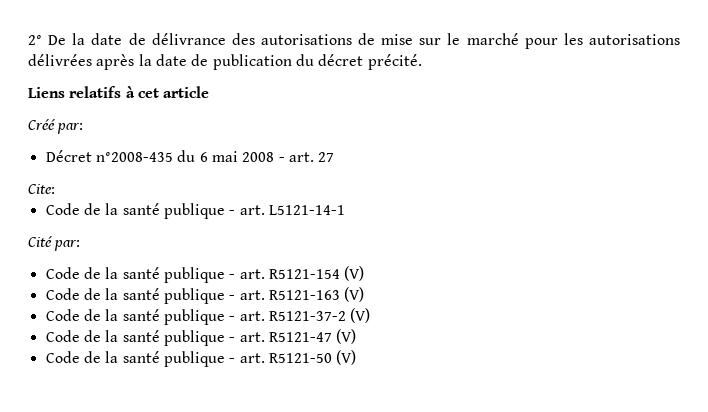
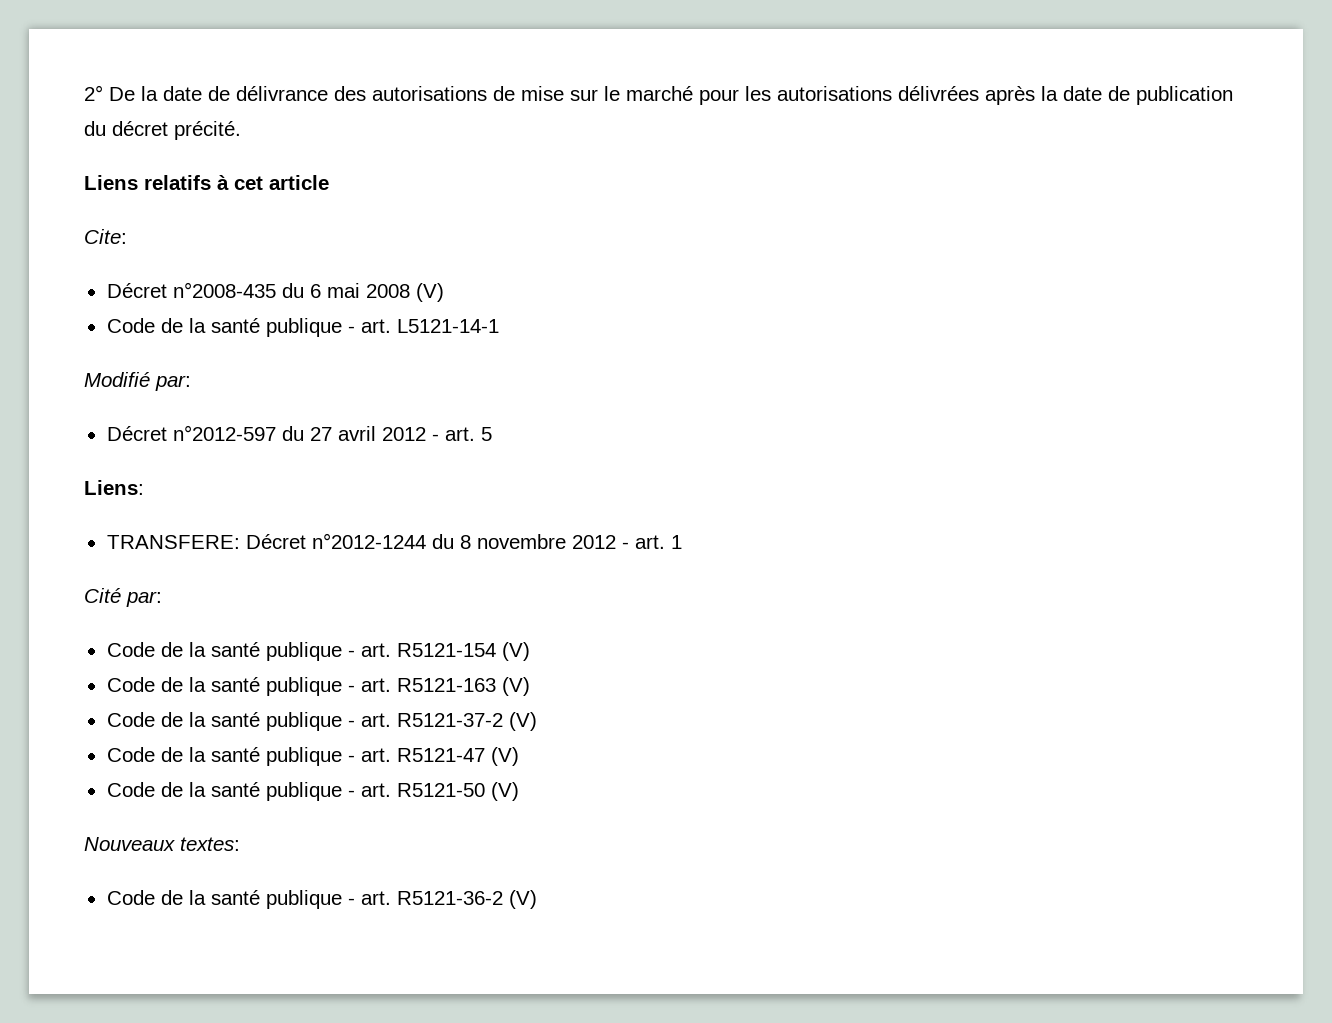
[28,119,84,134] Créé par: -> [84,229,127,244] Cite:
[278,152,335,162] [28,184,55,194] - art. 27 // Cite: -> [415,283,444,302] (V)
(345, 210) none -> [84,372,191,391] [106,425,492,441] [84,480,144,495] [106,533,682,549] // Modifié par: // Décret n°2012-597 du 27 avril 2012 - art. 5 // Liens: // TRANSFERE: Décret n°2012-1244 du 8 novembre 2012 - art. 1
(357, 357) none -> [84,837,240,851] [106,890,537,909] // Nouveaux textes: // Code de la santé publique - art. R5121-36-2 (V)

